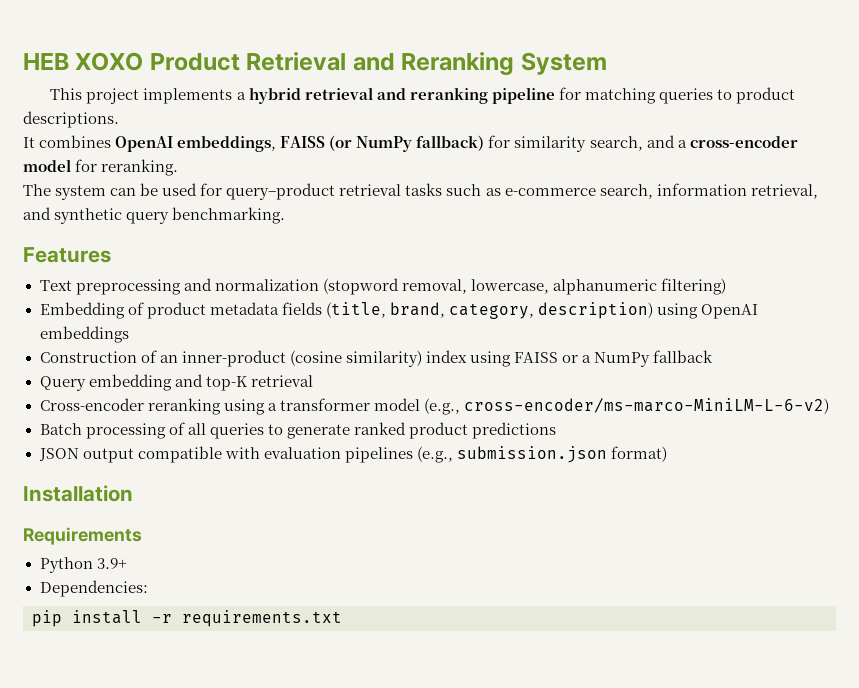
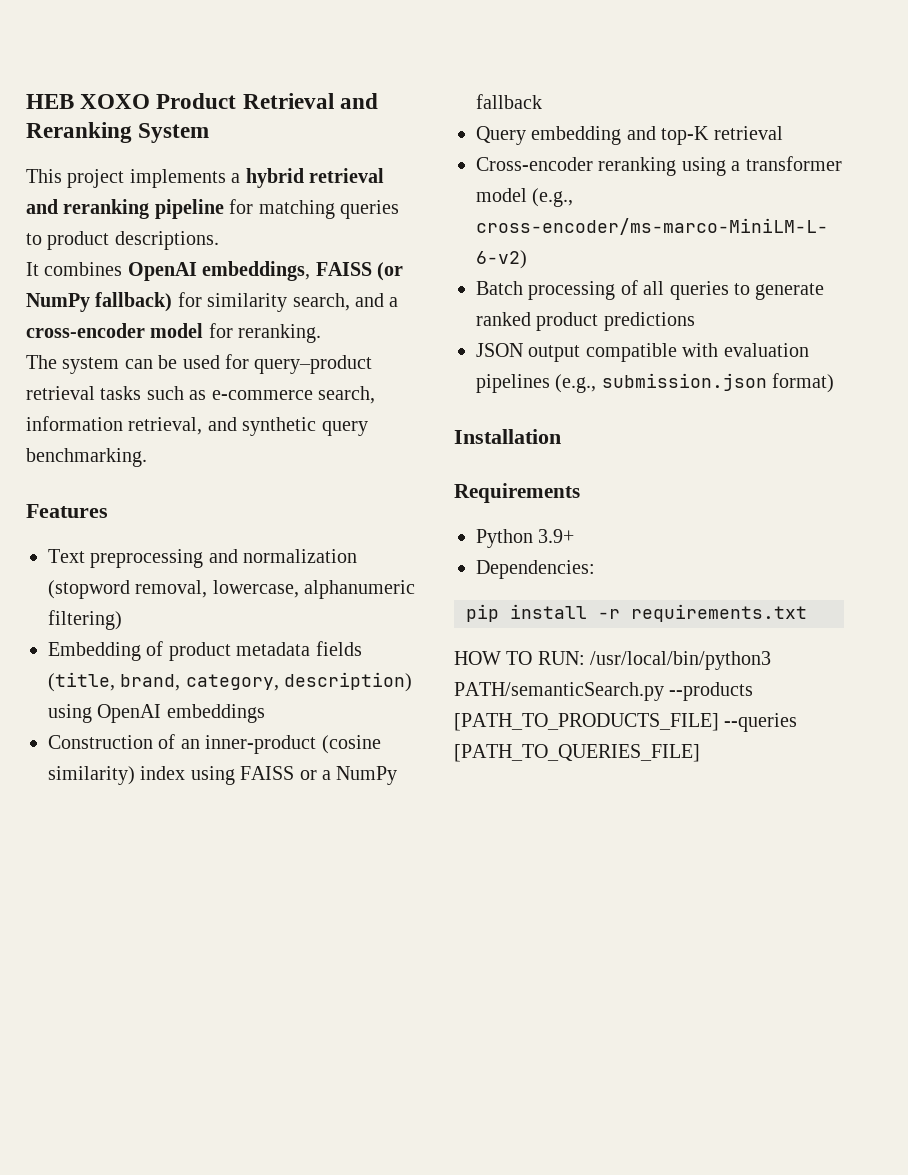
(342, 618) none -> [454,651,772,670] [454,682,754,701] [454,713,798,732] [454,744,700,762] // HOW TO RUN: /usr/local/bin/python3 PATH/semanticSearch.py --products [PATH_TO_PRODUCTS_FILE] --queries [PATH_TO_QUERIES_FILE]

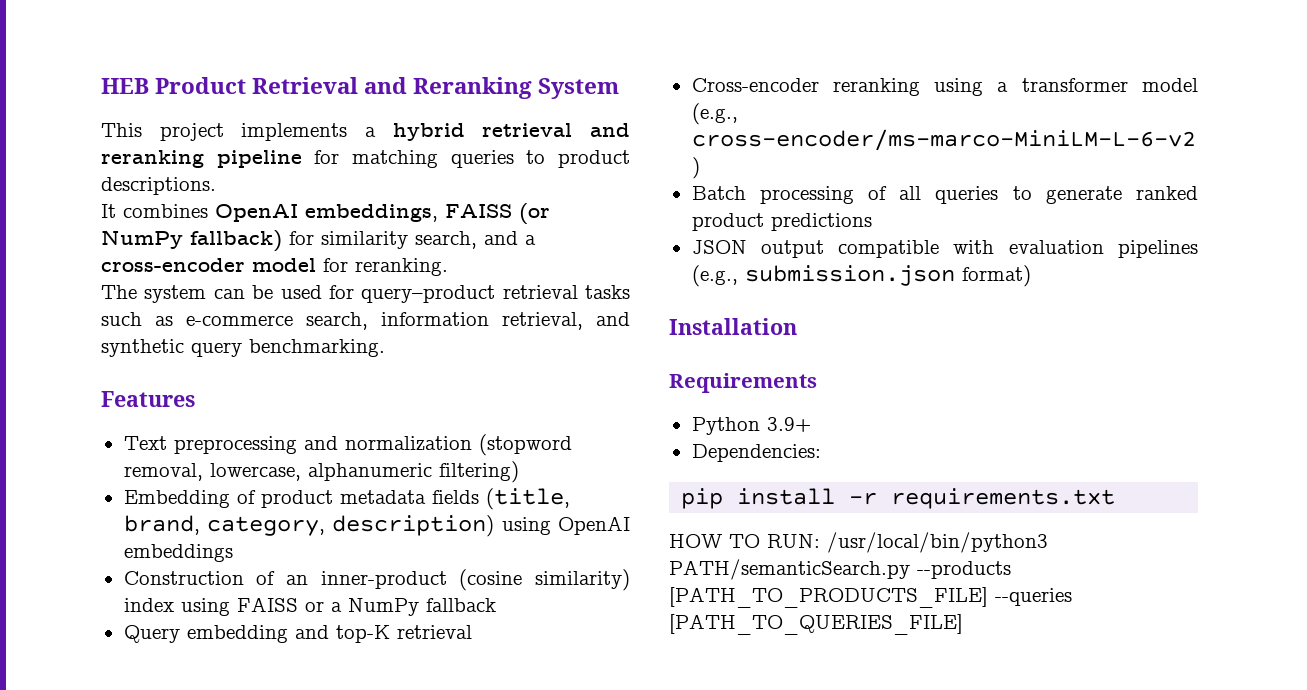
[80,94,151,109] XOXO -> (149, 86) none

